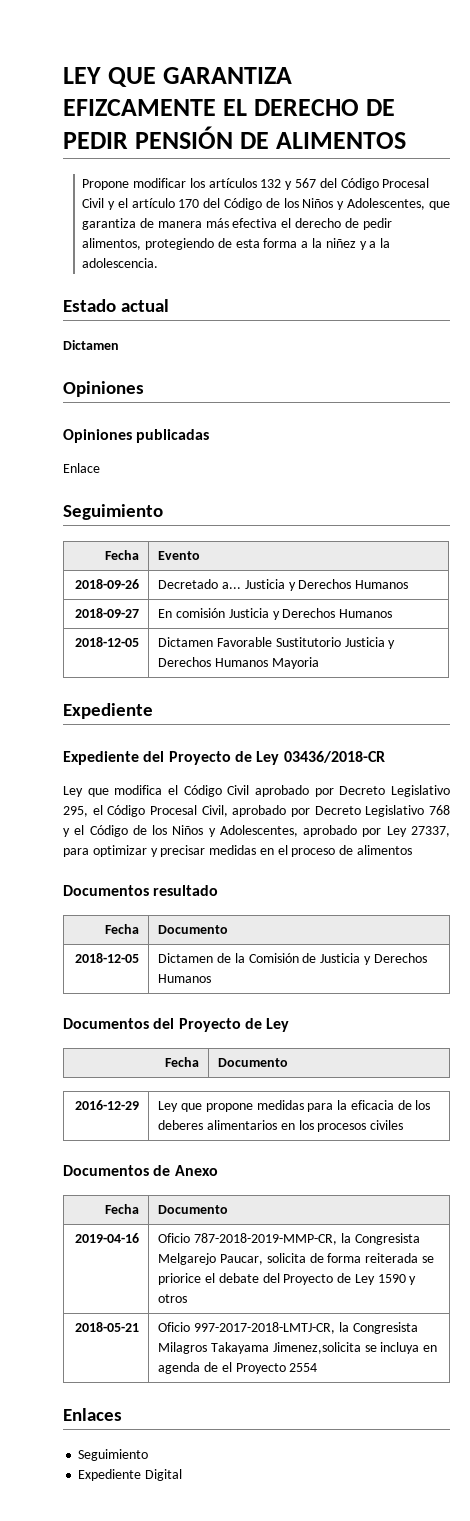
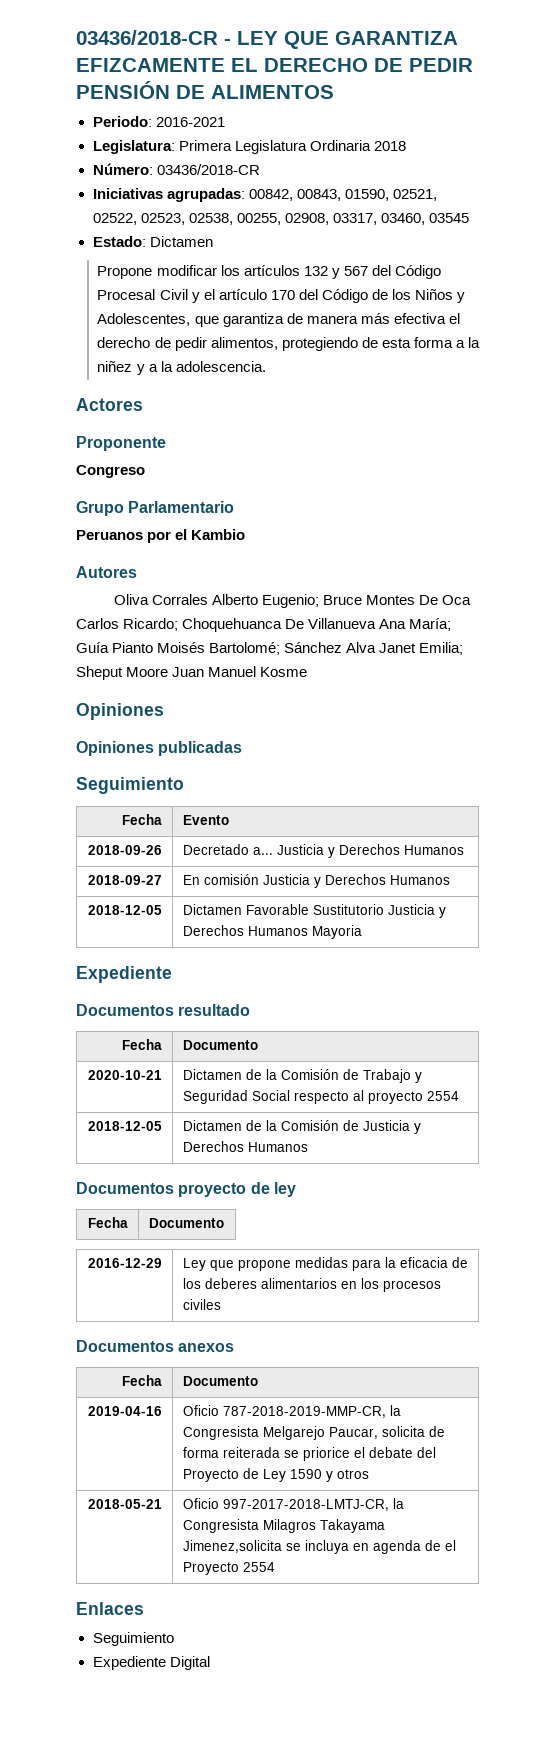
(63, 75) none -> [76,30,231,45] 03436/2018-CR -
(406, 140) none -> [92,116,225,127] [92,140,406,154] [92,163,260,175] [92,188,437,202] [92,213,469,225] [92,236,213,247] // Periodo: 2016-2021 // Legislatura: Primera Legislatura Ordinaria 2018 // Número: 03436/2018-CR // Iniciativas agrupadas: 00842, 00843, 01590, 02521, 02522, 02523, 02538, 00255, 02908, 03317, 03460, 03545 // Estado: Dictamen
[63,299,170,312] [63,340,119,350] Estado actual // Dictamen -> [76,398,143,411] [76,436,166,451] [76,465,145,478] [76,501,235,516] [76,529,246,543] [76,566,137,578] [113,594,472,608] [76,618,452,632] [76,642,464,655] [76,666,308,680] Actores // Proponente // Congreso // Grupo Parlamentario // Peruanos por el Kambio // Autores // Oliva Corrales Alberto Eugenio; Bruce Montes De Oca Carlos Ricardo; Choquehuanca De Villanueva Ana María; Guía Pianto Moisés Bartolomé; Sánchez Alva Janet Emilia; Sheput Moore Juan Manuel Kosme
[63,463,100,473] // Enlace -> (243, 748) none
[63,751,385,765] [63,785,450,797] [63,805,450,817] [63,825,450,837] [63,845,413,857] [63,885,219,896] [104,924,139,934] [158,925,229,934] Expediente del Proyecto de Ley 03436/2018-CR // Ley que modifica el Código Civil aprobado por Decreto Legislativo 295, el Código Procesal Civil, aprobado por Decreto Legislativo 768 y el Código de los Niños y Adolescentes, aprobado por Ley 27337, para optimizar y precisar medidas en el proceso de alimentos // Documentos resultado // Fecha | Documento -> [76,1004,251,1016] [122,1039,163,1050] [182,1040,258,1050] [88,1070,163,1080] [182,1069,422,1083] [182,1090,459,1104] Documentos resultado // Fecha | Documento // 2020-10-21 | Dictamen de la Comisión de Trabajo y Seguridad Social respecto al proyecto 2554
[153,1018,290,1032] del Proyecto de Ley -> [178,1182,296,1197] proyecto de ley
[153,1165,218,1176] de Anexo -> [178,1343,235,1352] anexos

